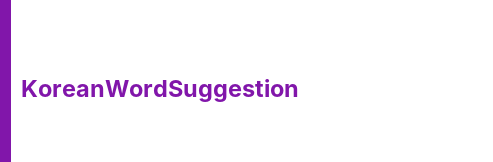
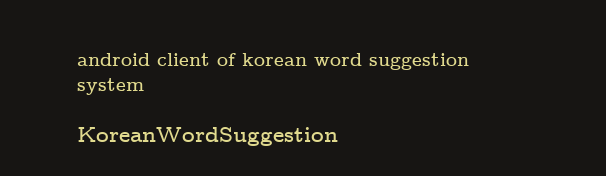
(21, 90) none -> [77,53,469,70] [77,78,144,95] android client of korean word suggestion system //

